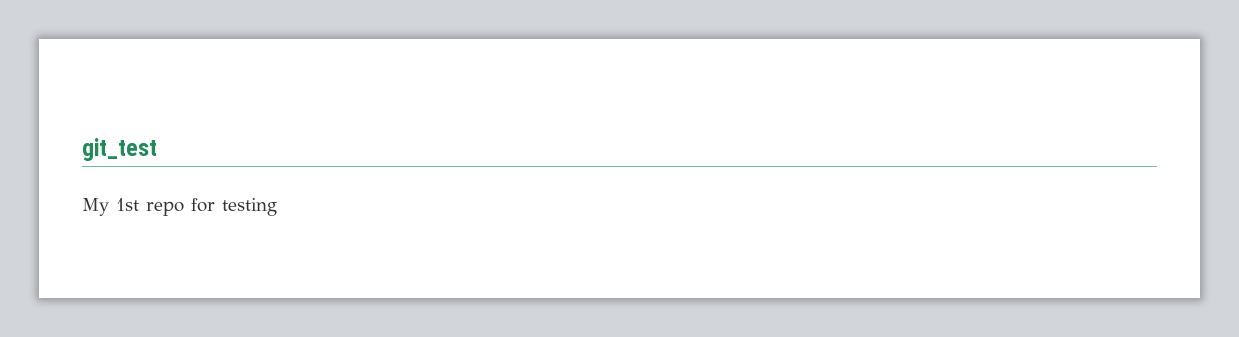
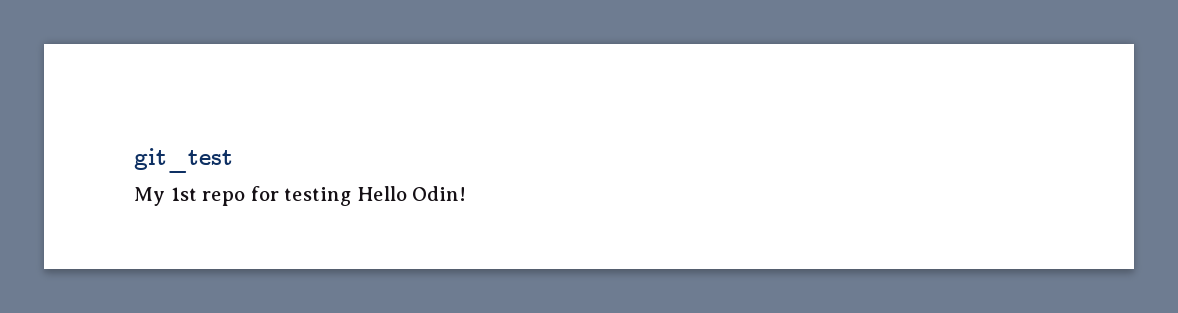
(277, 207) none -> [356,186,467,201] Hello Odin!

